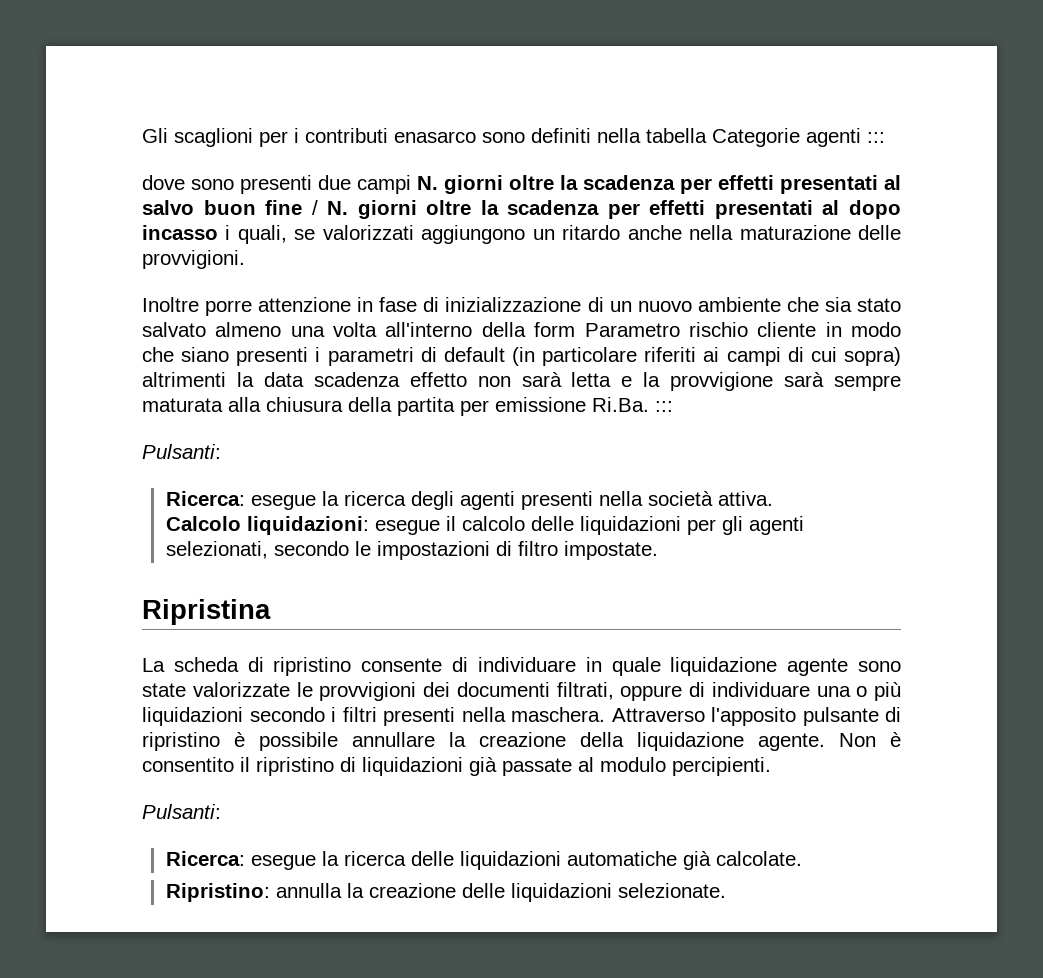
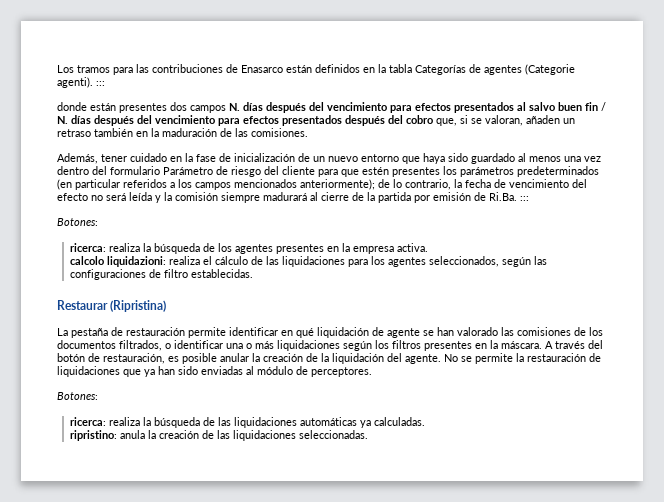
[142,128,885,147] [142,175,901,194] [142,200,902,219] [142,225,902,244] [142,250,245,269] [142,297,902,316] [142,322,902,337] [142,347,901,366] [142,372,901,391] [142,397,673,416] [142,444,221,459] [165,491,773,510] [165,516,804,535] [165,541,658,560] [142,599,271,625] [142,657,902,676] [142,682,901,701] [142,707,901,726] [142,732,901,751] [142,757,771,776] [142,804,221,819] [165,851,802,870] [165,883,726,902] Gli scaglioni per i contributi enasarco sono definiti nella tabella Categorie agenti ::: // dove sono presenti due campi N. giorni oltre la scadenza per effetti presentati al salvo buon fine / N. giorni oltre la scadenza per effetti presentati al dopo incasso i quali, se valorizzati aggiungono un ritardo anche nella maturazione delle provvigioni. // Inoltre porre attenzione in fase di inizializzazione di un nuovo ambiente che sia stato salvato almeno una volta all'interno della form Parametro rischio cliente in modo che siano presenti i parametri di default (in particolare riferiti ai campi di cui sopra) altrimenti la data scadenza effetto non sarà letta e la provvigione sarà sempre maturata alla chiusura della partita per emissione Ri.Ba. ::: // Pulsanti: // Ricerca: esegue la ricerca degli agenti presenti nella società attiva. // Calcolo liquidazioni: esegue il calcolo delle liquidazioni per gli agenti selezionati, secondo le impostazioni di filtro impostate. // Ripristina // La scheda di ripristino consente di individuare in quale liquidazione agente sono state valorizzate le provvigioni dei documenti filtrati, oppure di individuare una o più liquidazioni secondo i filtri presenti nella maschera. Attraverso l'apposito pulsante di ripristino è possibile annullare la creazione della liquidazione agente. Non è consentito il ripristino di liquidazioni già passate al modulo percipienti. // Pulsanti: // Ricerca: esegue la ricerca delle liquidazioni automatiche già calcolate. // Ripristino: annulla la creazione delle liquidazioni selezionate. -> [57,64,575,75] [57,77,105,88] [57,102,606,113] [57,115,575,126] [57,128,308,137] [57,153,601,164] [57,166,599,177] [57,179,587,190] [57,192,529,203] [57,218,98,226] [69,243,428,254] [69,256,547,267] [69,269,253,280] [57,300,167,312] [57,327,603,338] [57,340,603,351] [57,353,601,364] [57,366,372,377] [57,392,98,400] [69,417,425,428] [69,430,368,441] Los tramos para las contribuciones de Enasarco están definidos en la tabla Categorías de agentes (Categorie agenti). ::: // donde están presentes dos campos N. días después del vencimiento para efectos presentados al salvo buen fin / N. días después del vencimiento para efectos presentados después del cobro que, si se valoran, añaden un retraso también en la maduración de las comisiones. // Además, tener cuidado en la fase de inicialización de un nuevo entorno que haya sido guardado al menos una vez dentro del formulario Parámetro de riesgo del cliente para que estén presentes los parámetros predeterminados (en particular referidos a los campos mencionados anteriormente); de lo contrario, la fecha de vencimiento del efecto no será leída y la comisión siempre madurará al cierre de la partida por emisión de Ri.Ba. ::: // Botones: // ricerca: realiza la búsqueda de los agentes presentes en la empresa activa. // calcolo liquidazioni: realiza el cálculo de las liquidaciones para los agentes seleccionados, según las configuraciones de filtro establecidas. // Restaurar (Ripristina) // La pestaña de restauración permite identificar en qué liquidación de agente se han valorado las comisiones de los documentos filtrados, o identificar una o más liquidaciones según los filtros presentes en la máscara. A través del botón de restauración, es posible anular la creación de la liquidación del agente. No se permite la restauración de liquidaciones que ya han sido enviadas al módulo de perceptores. // Botones: // ricerca: realiza la búsqueda de las liquidaciones automáticas ya calculadas. // ripristino: anula la creación de las liquidaciones seleccionadas.

